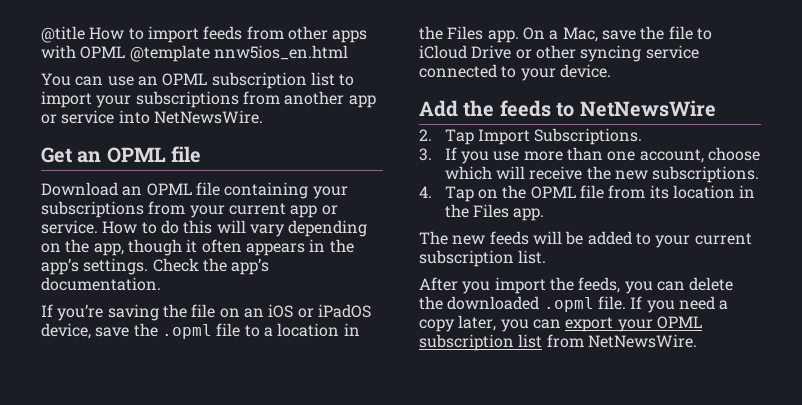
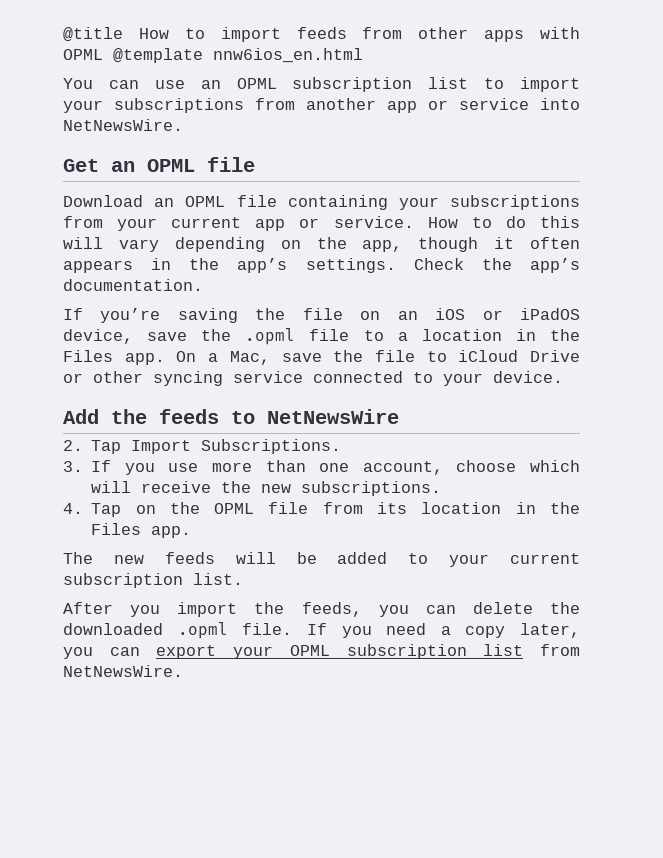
[213,45,348,60] nnw5ios_en.html -> [213,48,363,63] nnw6ios_en.html

